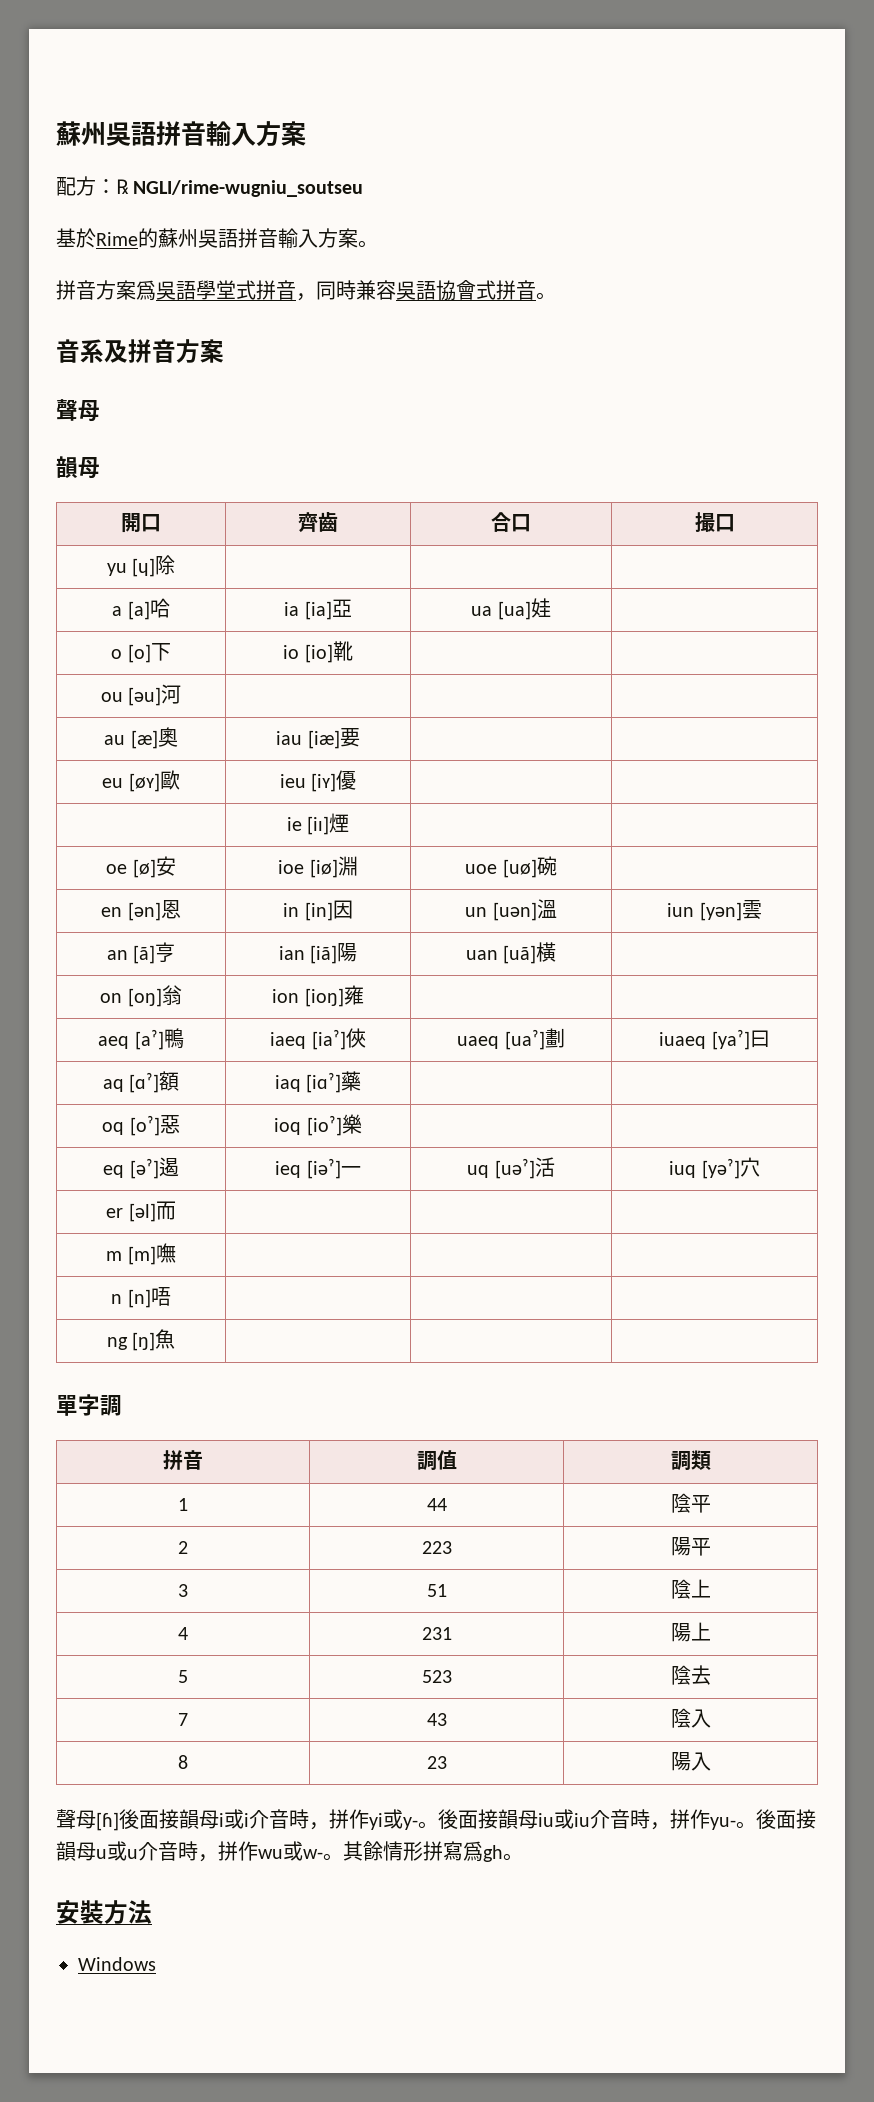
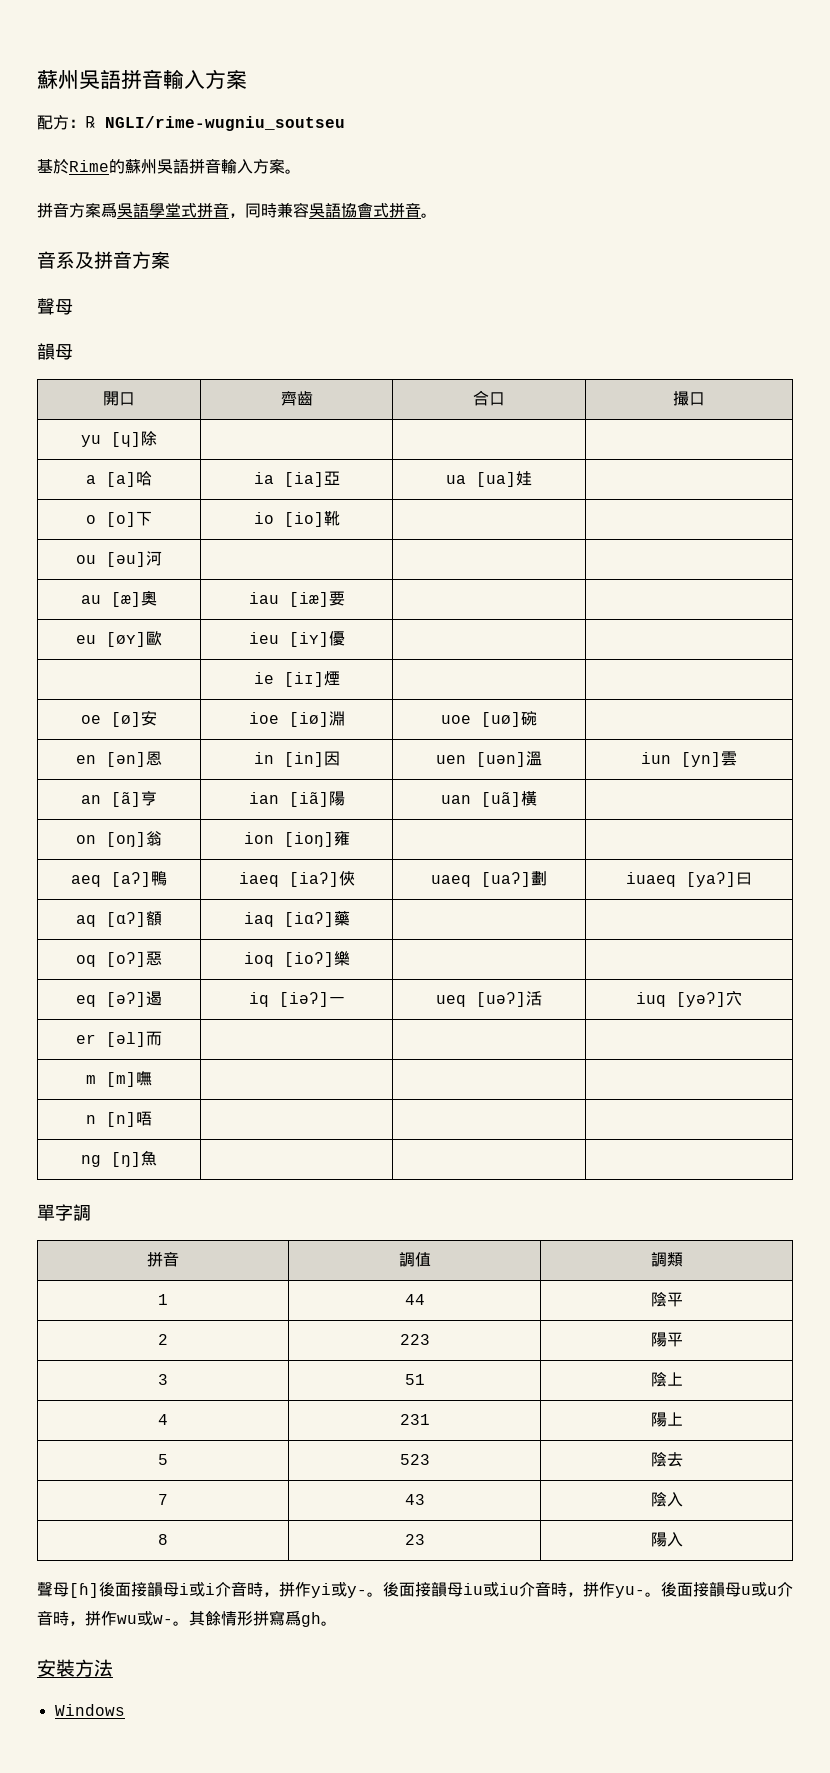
[465,907,488,917] un -> [436,755,466,764] uen
[699,902,742,921] [yən] -> [681,752,721,767] [yn]
[134,1029,164,1050] [aˀ] -> [111,872,151,887] [aʔ]
[311,1029,346,1050] [iaˀ] -> [288,872,339,887] [iaʔ]
[504,1029,545,1050] [uaˀ] -> [481,872,531,887] [uaʔ]
[711,1029,750,1050] [yaˀ] -> [686,872,736,887] [yaʔ]
[129,1072,160,1093] [ɑˀ] -> [106,912,146,927] [ɑʔ]
[306,1072,342,1093] [iɑˀ] -> [283,912,334,927] [iɑʔ]
[129,1115,160,1136] [oˀ] -> [106,952,146,967] [oʔ]
[306,1115,342,1136] [ioˀ] -> [283,952,334,967] [ioʔ]
[129,1158,159,1179] [əˀ] -> [106,992,146,1007] [əʔ]
[275,1158,341,1179] ieq [iəˀ] -> [248,992,329,1007] iq [iəʔ]
[467,1158,535,1179] uq [uəˀ] -> [436,992,526,1007] ueq [uəʔ]
[701,1158,740,1179] [yəˀ] -> [676,992,726,1007] [yəʔ]

